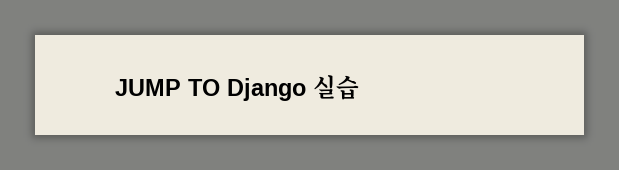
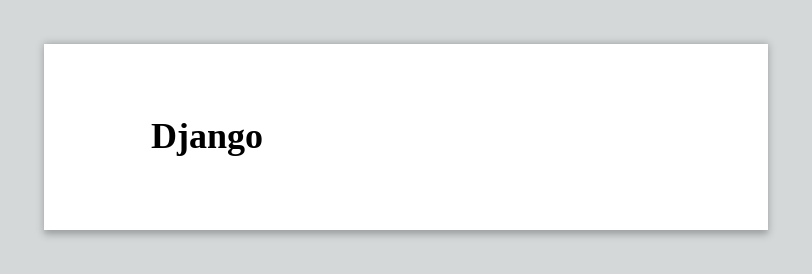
[115,75,359,101] JUMP TO Django 실습 -> [151,123,263,156] Django

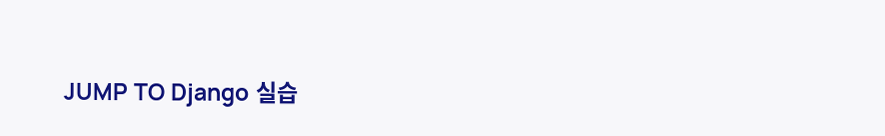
[151,123,263,156] Django -> [63,80,298,107] JUMP TO Django 실습

